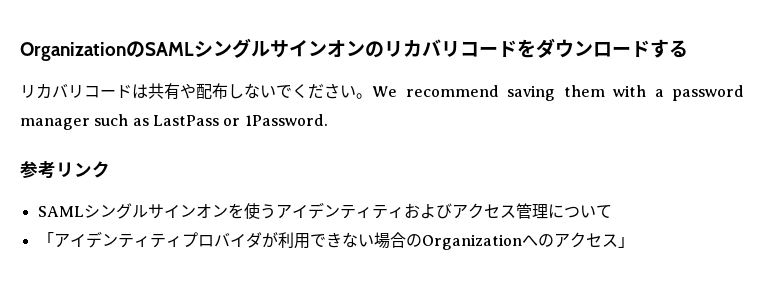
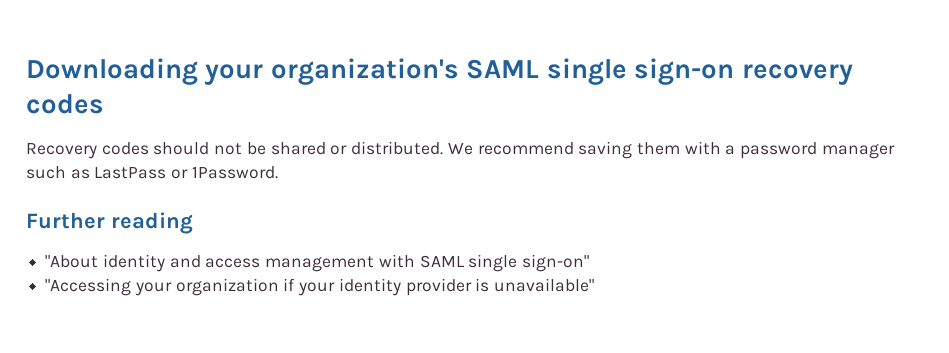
[20,38,688,61] [20,83,372,100] OrganizationのSAMLシングルサインオンのリカバリコードをダウンロードする // リカバリコードは共有や配布しないでください。 -> [26,58,853,85] [26,94,104,114] [26,141,444,159] Downloading your organization's SAML single sign-on recovery codes // Recovery codes should not be shared or distributed.
[20,161,110,179] [37,202,612,219] [37,231,634,250] 参考リンク // SAMLシングルサインオンを使うアイデンティティおよびアクセス管理について // 「アイデンティティプロバイダが利用できない場合のOrganizationへのアクセス」 -> [26,212,193,234] [45,254,590,272] [45,278,595,296] Further reading // "About identity and access management with SAML single sign-on" // "Accessing your organization if your identity provider is unavailable"

